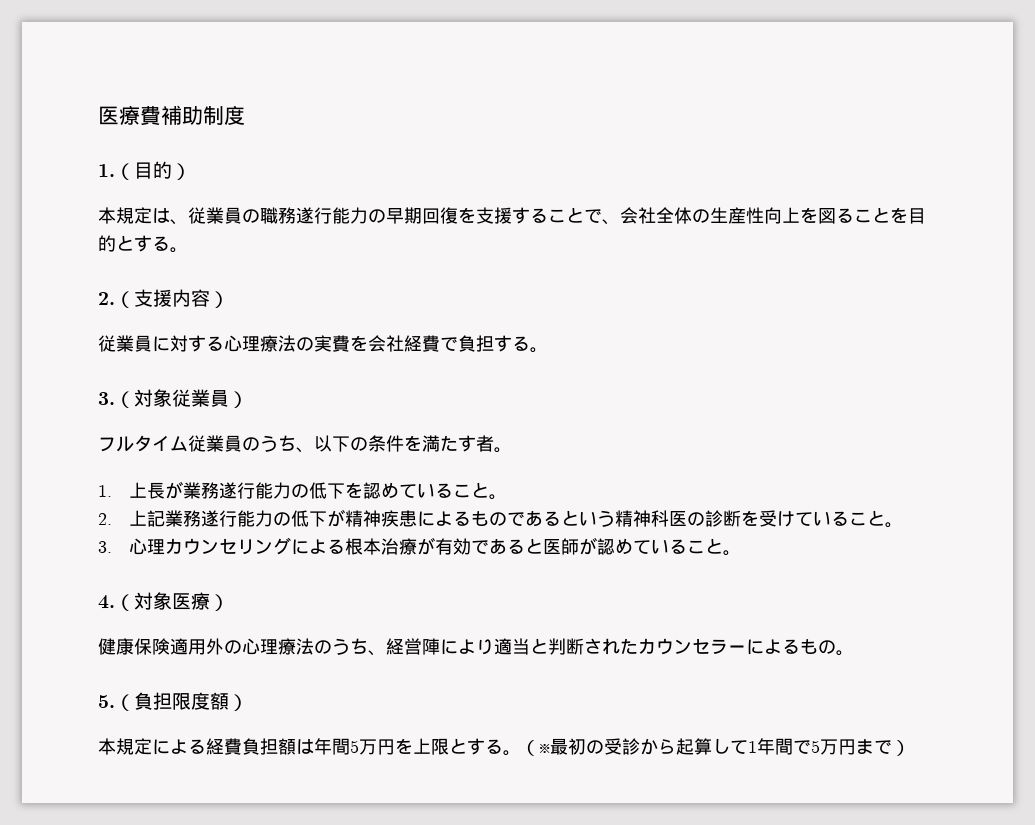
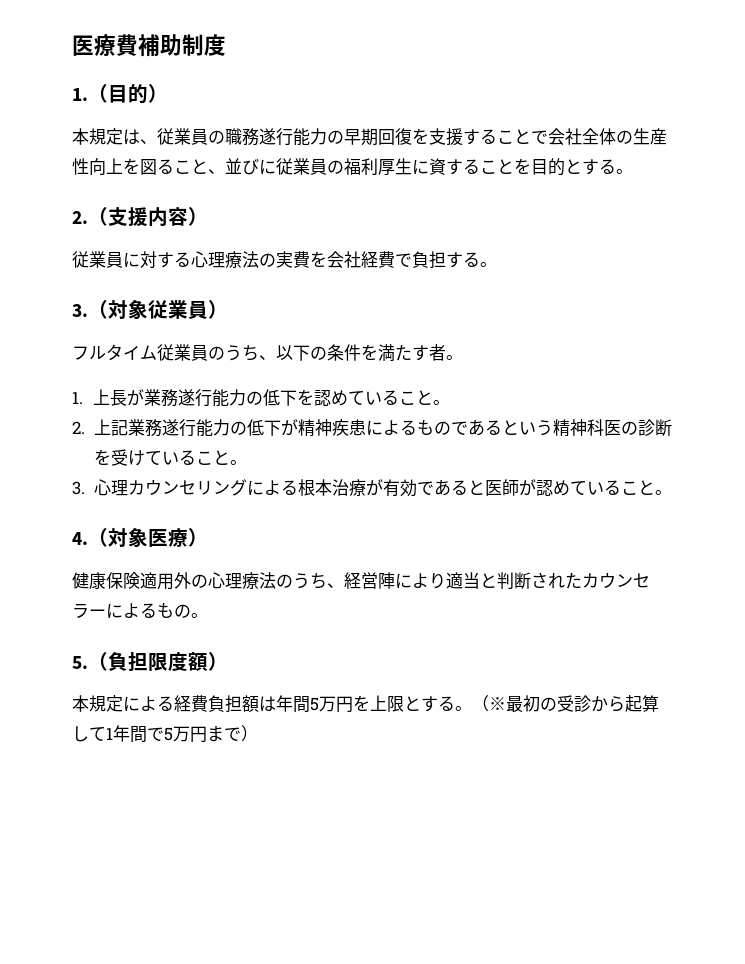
[602,219,620,225] 、 -> (548, 137) none
(890, 215) none -> [208,158,514,175] 、並びに従業員の福利厚生に資すること

